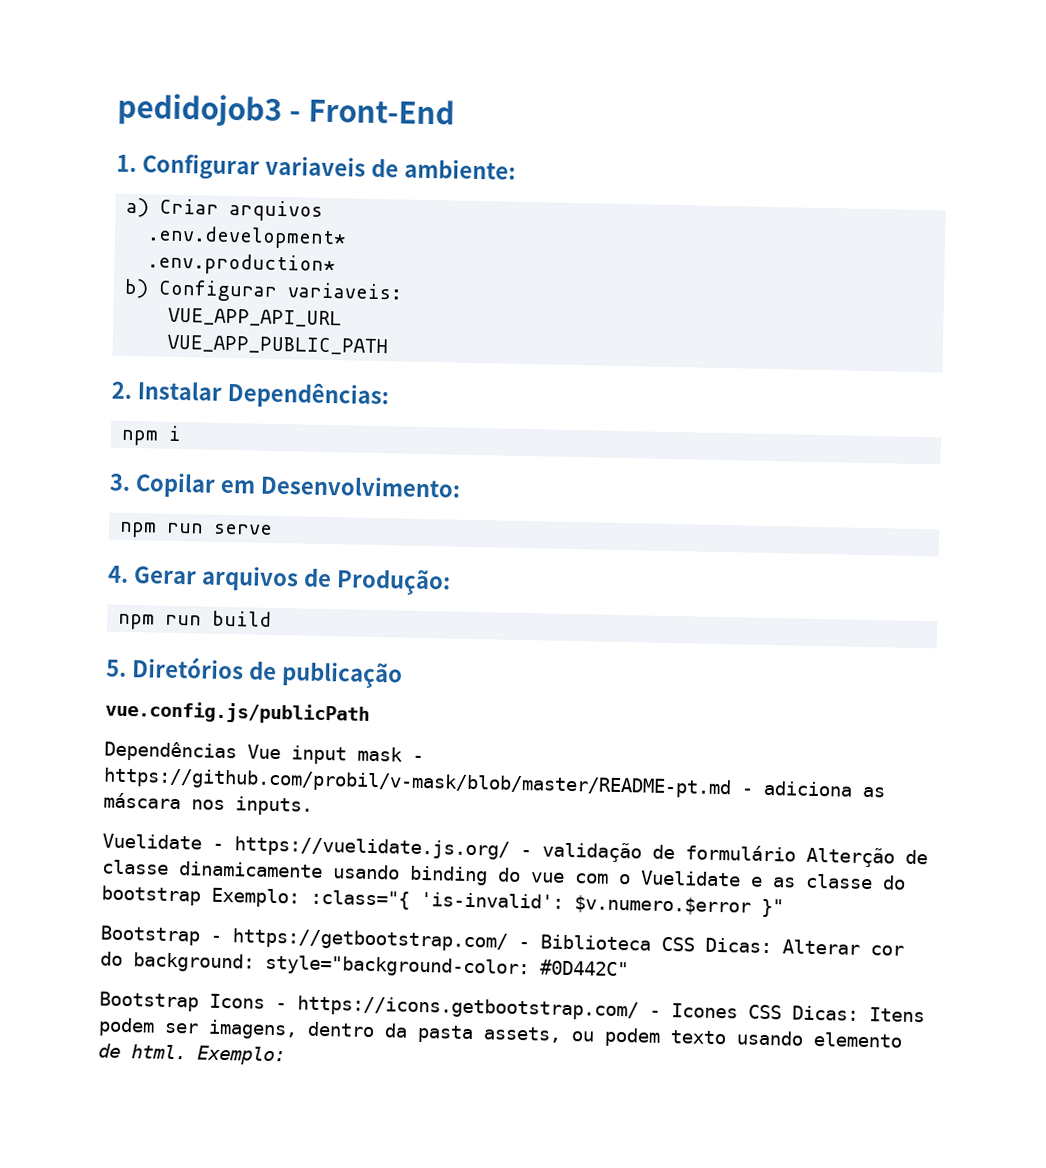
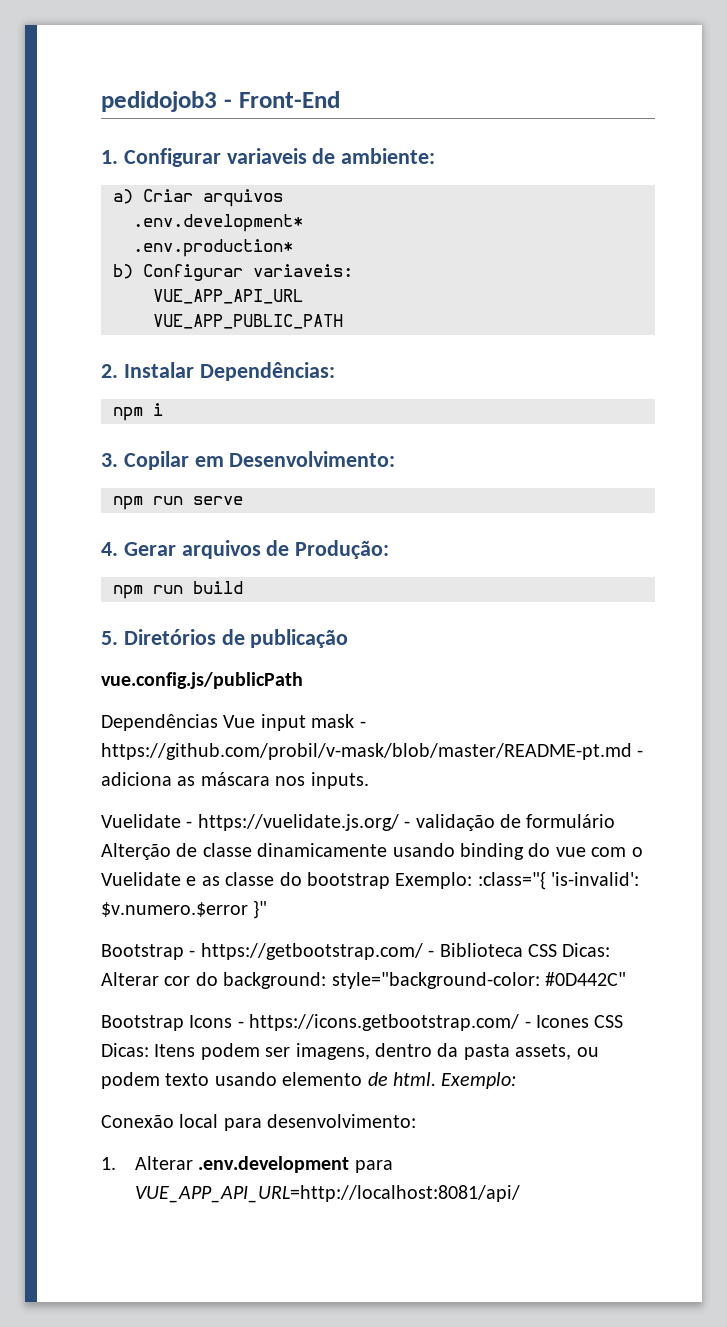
(286, 1055) none -> [101,1114,417,1131] [101,1156,393,1173] [135,1185,521,1203] // Conexão local para desenvolvimento: // 1. Alterar .env.development para VUE_APP_API_URL=http://localhost:8081/api/

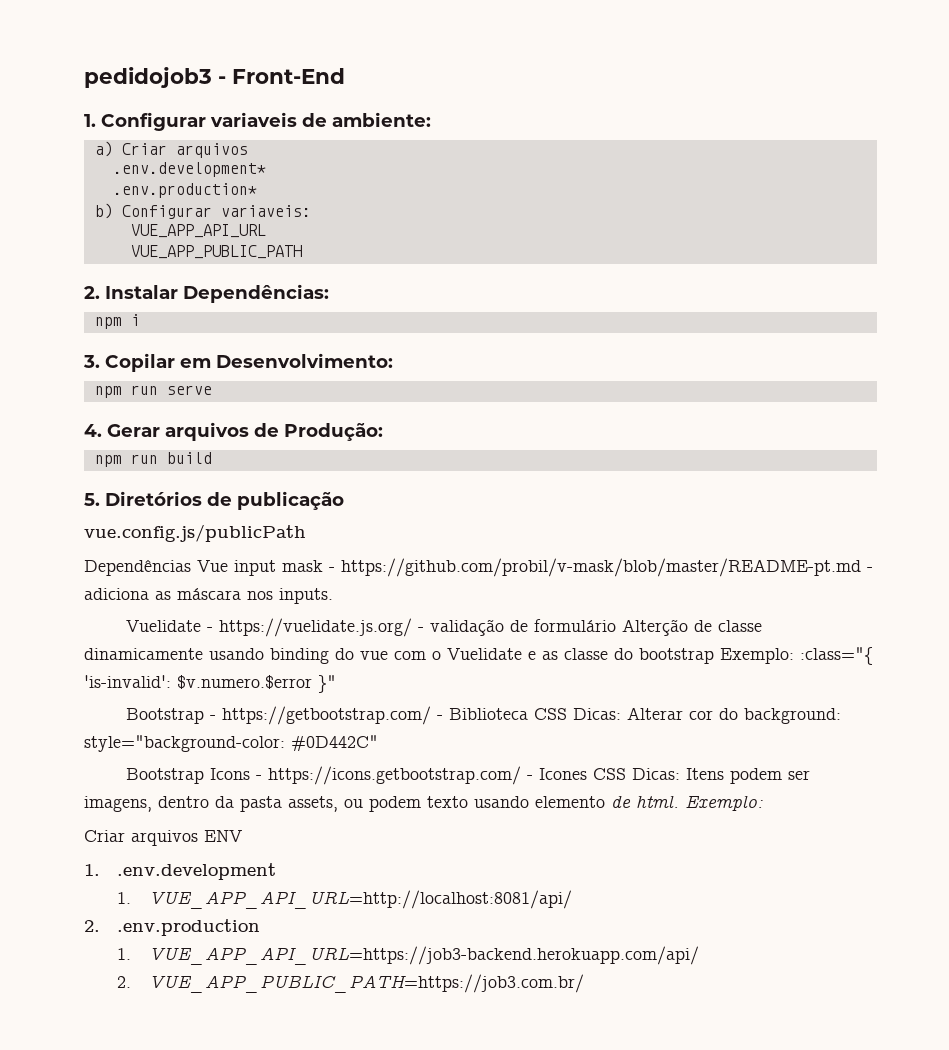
[101,1114,417,1131] [101,1156,194,1170] Conexão local para desenvolvimento: // 1. Alterar -> [84,830,242,846] [84,864,100,876] Criar arquivos ENV // 1.
[354,1160,393,1173] para -> [116,892,131,904] // 1.
(521, 1194) none -> [84,919,260,936] [116,946,700,965] [116,974,585,993] // 2. .env.production // 1. VUE_APP_API_URL=https://job3-backend.herokuapp.com/api/ // 2. VUE_APP_PUBLIC_PATH=https://job3.com.br/

